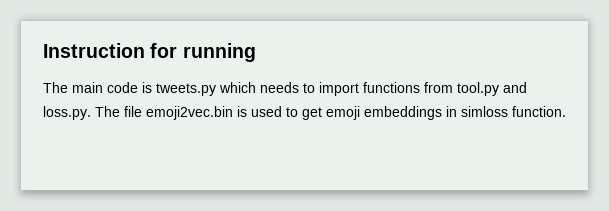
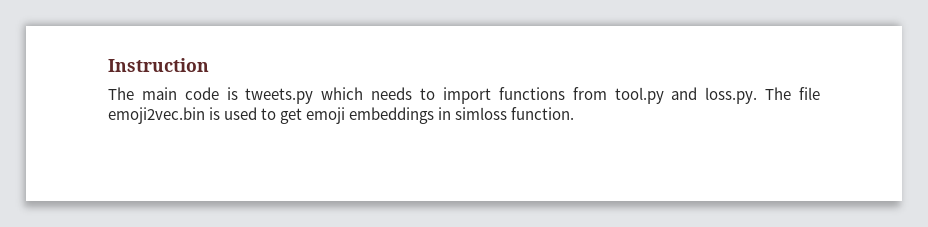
[150,43,256,62] for running -> (209, 65) none

